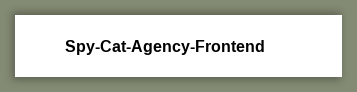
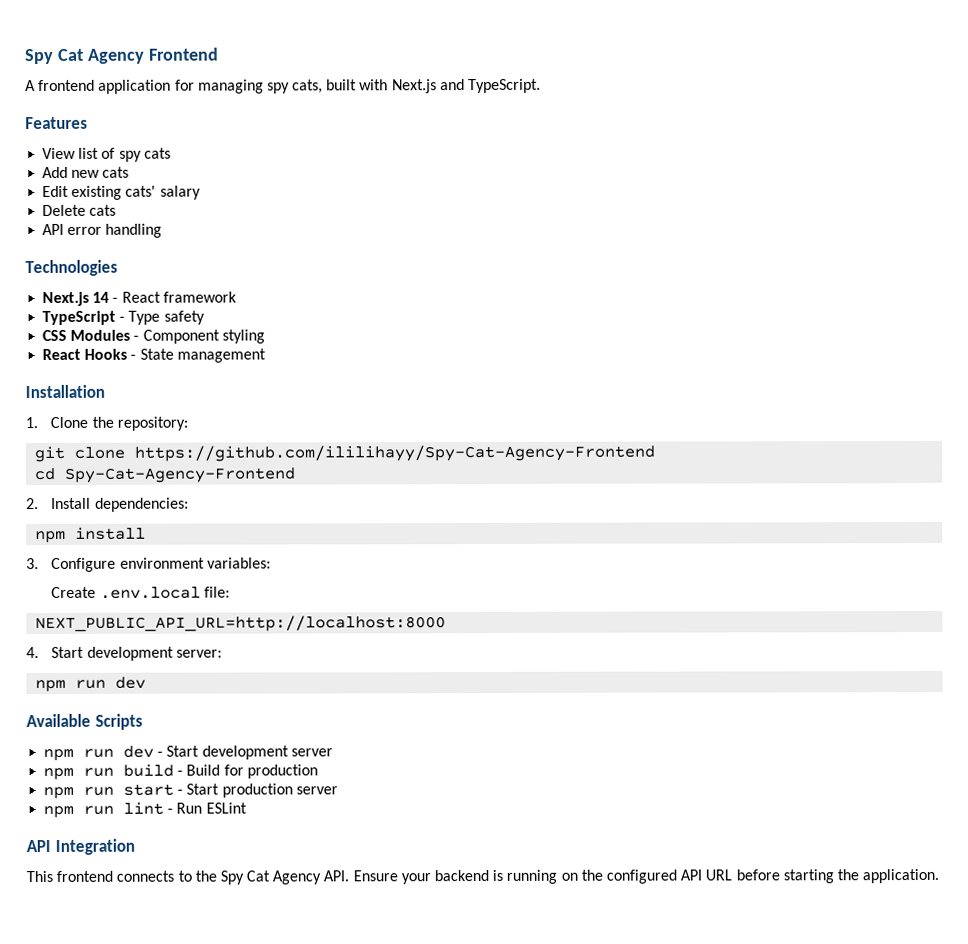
[65,40,265,55] Spy-Cat-Agency-Frontend -> [25,47,219,65] [25,78,542,94] [25,116,88,130] [42,147,171,162] [42,166,130,179] [42,185,201,200] [42,204,117,217] [42,223,163,238] [25,259,118,277] [42,291,237,307] [42,310,205,326] [42,329,265,344] [42,348,266,363] [25,384,105,399] [25,416,188,431] [34,444,656,463] [34,467,297,483] [26,497,189,512] [35,526,147,544] [26,557,271,572] [51,586,230,599] [35,615,447,633] [26,646,222,661] [35,676,147,693] [26,713,143,730] [43,745,333,761] [43,763,318,780] [43,783,338,799] [43,801,247,818] [26,838,135,855] [26,868,940,885] Spy Cat Agency Frontend // A frontend application for managing spy cats, built with Next.js and TypeScript. // Features // View list of spy cats // Add new cats // Edit existing cats' salary // Delete cats // API error handling // Technologies // Next.js 14 - React framework // TypeScript - Type safety // CSS Modules - Component styling // React Hooks - State management // Installation // 1. Clone the repository: // git clone https://github.com/ililihayy/Spy-Cat-Agency-Frontend // cd Spy-Cat-Agency-Frontend // 2. Install dependencies: // npm install // 3. Configure environment variables: // Create .env.local file: // NEXT_PUBLIC_API_URL=http://localhost:8000 // 4. Start development server: // npm run dev // Available Scripts // npm run dev - Start development server // npm run build - Build for production // npm run start - Start production server // npm run lint - Run ESLint // API Integration // This frontend connects to the Spy Cat Agency API. Ensure your backend is running on the configured API URL before starting the application.

